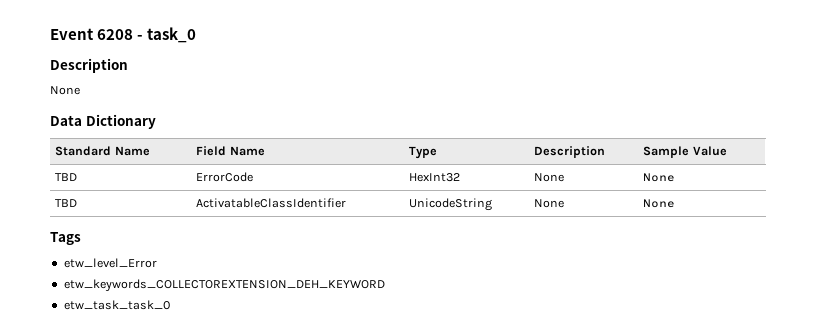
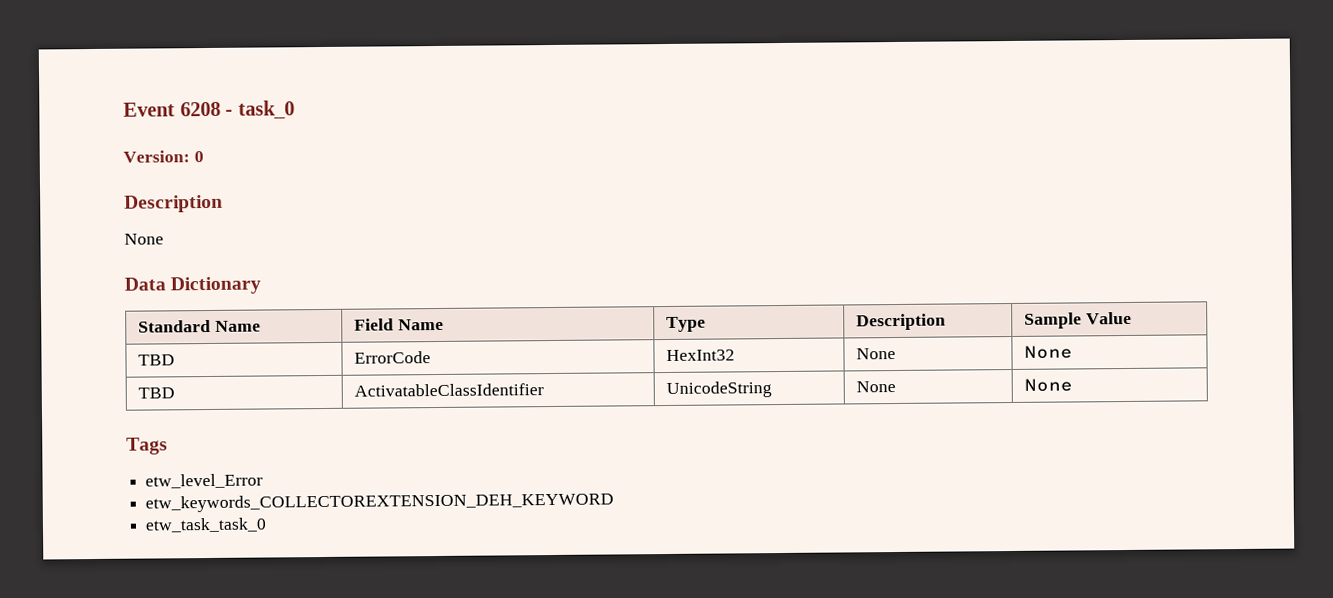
(197, 35) none -> [123,150,204,163] // Version: 0

